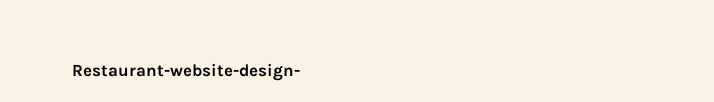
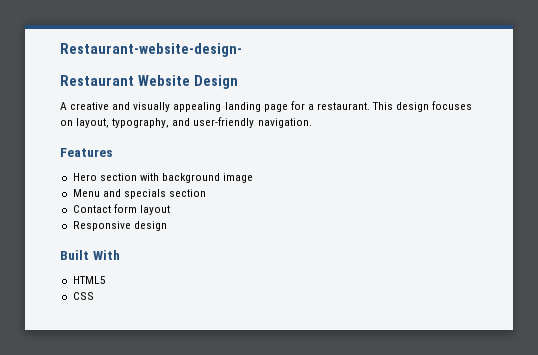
(300, 72) none -> [60,75,238,89] [60,101,473,112] [60,117,312,128] [60,148,113,157] [72,173,254,183] [72,189,206,199] [72,204,170,215] [72,221,167,231] [60,250,120,260] [72,276,106,284] [72,292,94,300] // Restaurant Website Design // A creative and visually appealing landing page for a restaurant. This design focuses on layout, typography, and user-friendly navigation. // Features // Hero section with background image // Menu and specials section // Contact form layout // Responsive design // Built With // HTML5 // CSS

